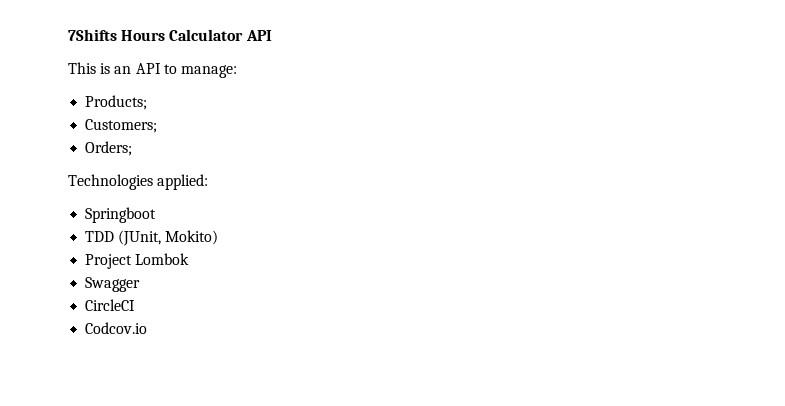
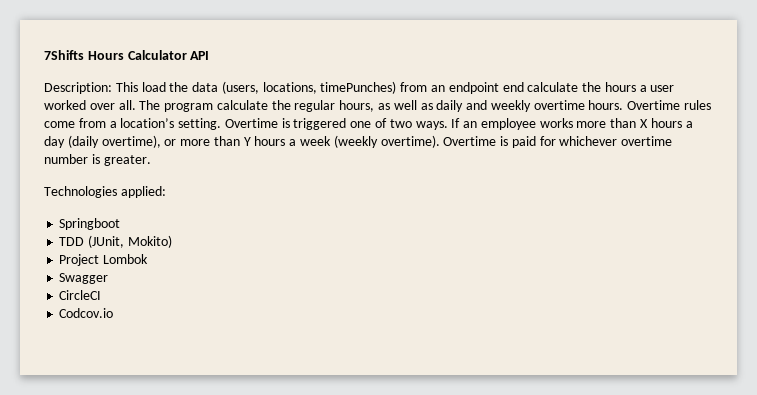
[68,62,237,78] [85,95,148,110] [85,119,158,133] [85,141,133,156] This is an API to manage: // Products; // Customers; // Orders; -> [44,81,675,94] [44,100,712,112] [44,118,693,130] [44,135,673,148] [44,154,151,166] Description: This load the data (users, locations, timePunches) from an endpoint end calculate the hours a user worked over all. The program calculate the regular hours, as well as daily and weekly overtime hours. Overtime rules come from a location’s setting. Overtime is triggered one of two ways. If an employee works more than X hours a day (daily overtime), or more than Y hours a week (weekly overtime). Overtime is paid for whichever overtime number is greater.

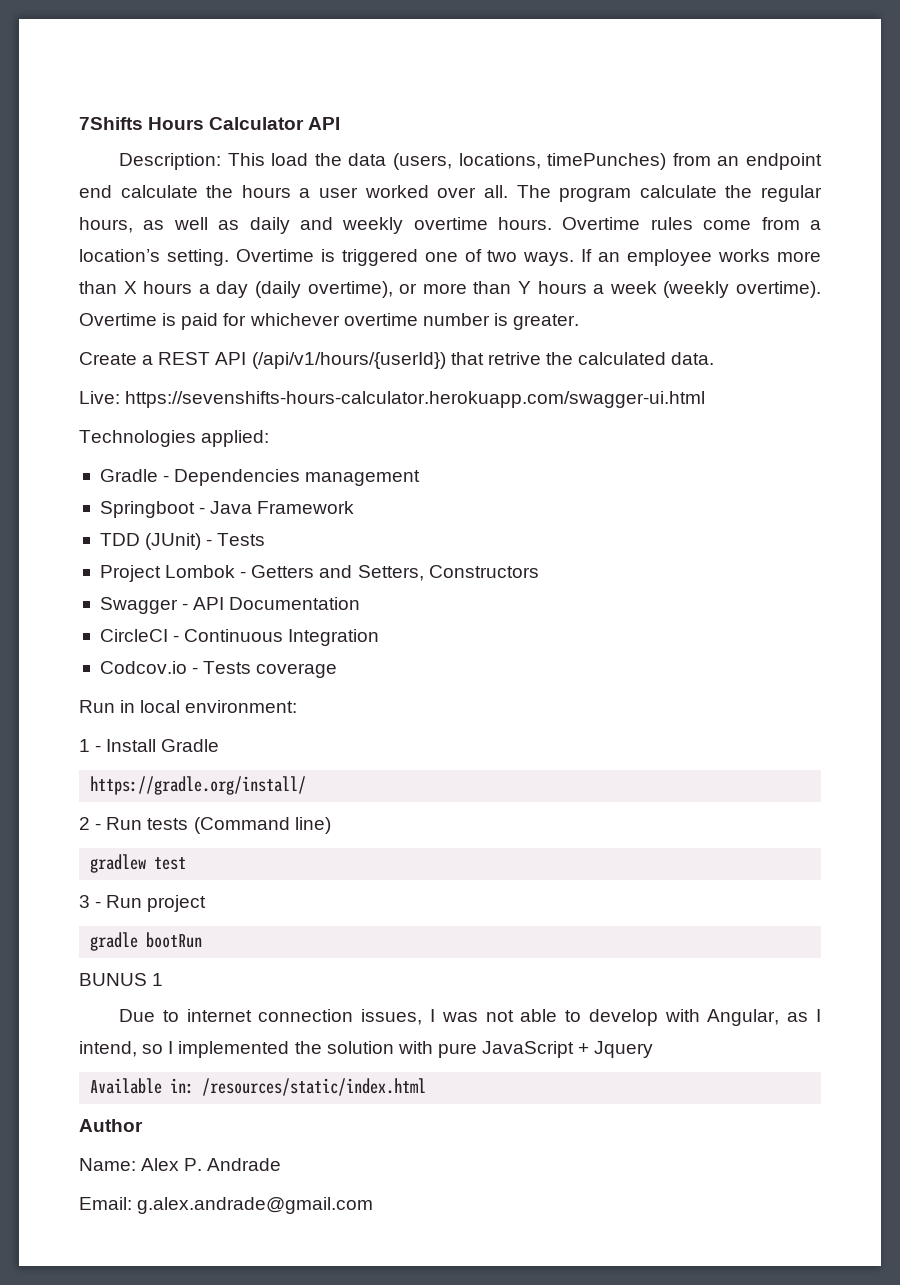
[44,186,166,198] [59,218,121,230] [59,235,172,248] [59,254,149,266] [59,273,109,284] [59,290,102,300] [59,308,114,318] Technologies applied: // Springboot // TDD (JUnit, Mokito) // Project Lombok // Swagger // CircleCI // Codcov.io -> [79,352,715,369] [79,391,706,408] [79,430,270,447] [99,469,421,486] [99,501,355,518] [99,533,266,550] [99,565,539,582] [99,597,361,614] [99,629,380,646] [99,661,338,678] [79,700,298,713] [79,739,220,752] [90,776,307,795] [79,817,331,834] [90,854,187,873] [79,895,207,912] [90,932,203,951] [79,973,164,986] [119,1009,821,1026] [79,1041,654,1058] [90,1078,427,1096] [79,1119,143,1132] [79,1158,282,1171] [79,1197,374,1214] Create a REST API (/api/v1/hours/{userId}) that retrive the calculated data. // Live: https://sevenshifts-hours-calculator.herokuapp.com/swagger-ui.html // Technologies applied: // Gradle - Dependencies management // Springboot - Java Framework // TDD (JUnit) - Tests // Project Lombok - Getters and Setters, Constructors // Swagger - API Documentation // CircleCI - Continuous Integration // Codcov.io - Tests coverage // Run in local environment: // 1 - Install Gradle // https://gradle.org/install/ // 2 - Run tests (Command line) // gradlew test // 3 - Run project // gradle bootRun // BUNUS 1 // Due to internet connection issues, I was not able to develop with Angular, as I intend, so I implemented the solution with pure JavaScript + Jquery // Available in: /resources/static/index.html // Author // Name: Alex P. Andrade // Email: g.alex.andrade@gmail.com

